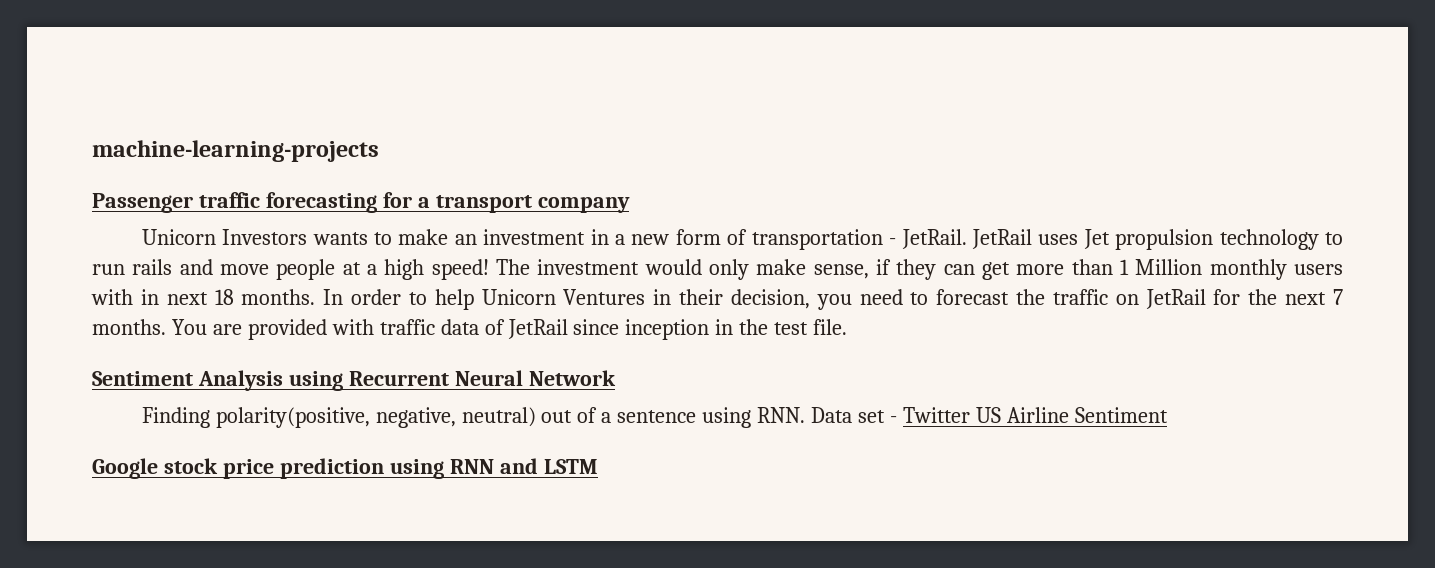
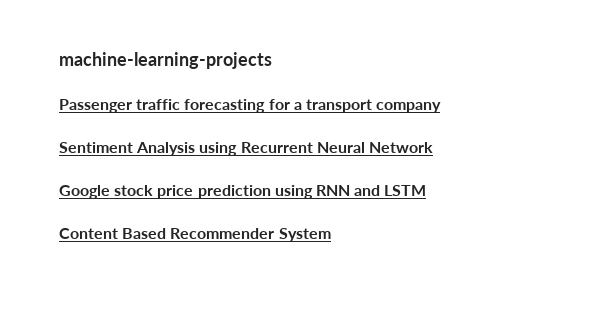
[141,229,1344,250] [92,259,1343,280] [91,289,1343,310] [92,319,848,340] // Unicorn Investors wants to make an investment in a new form of transportation - JetRail. JetRail uses Jet propulsion technology to run rails and move people at a high speed! The investment would only make sense, if they can get more than 1 Million monthly users with in next 18 months. In order to help Unicorn Ventures in their decision, you need to forecast the traffic on JetRail for the next 7 months. You are provided with traffic data of JetRail since inception in the test file. -> (442, 107) none
[141,407,1168,428] // Finding polarity(positive, negative, neutral) out of a sentence using RNN. Data set - Twitter US Airline Sentiment -> (433, 147) none
(598, 466) none -> [59,228,331,242] // Content Based Recommender System

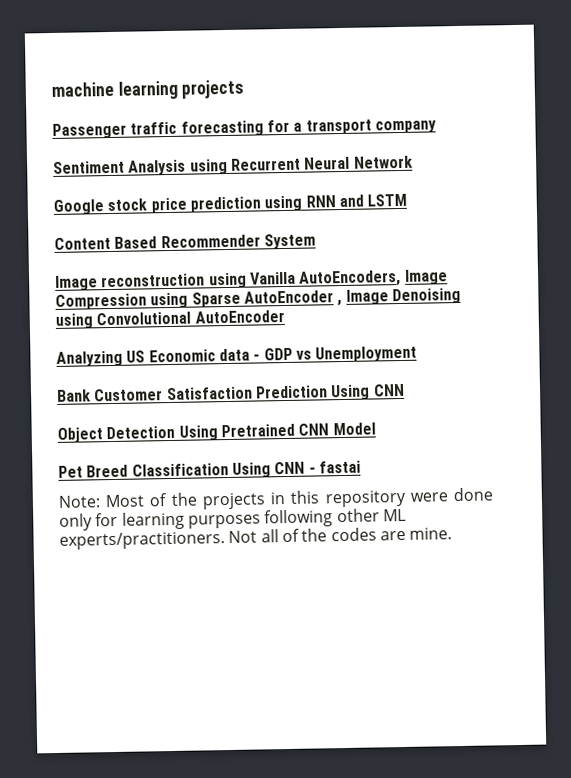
[59,52,272,69] machine-learning-projects -> [51,79,245,100] machine learning projects
(331, 235) none -> [55,269,448,291] [55,287,461,310] [55,310,285,329] [56,345,418,367] [56,383,405,402] [57,422,376,443] [58,460,361,478] [58,487,494,510] [59,508,406,531] [59,527,453,550] // Image reconstruction using Vanilla AutoEncoders, Image Compression using Sparse AutoEncoder , Image Denoising using Convolutional AutoEncoder // Analyzing US Economic data - GDP vs Unemployment // Bank Customer Satisfaction Prediction Using CNN // Object Detection Using Pretrained CNN Model // Pet Breed Classification Using CNN - fastai // Note: Most of the projects in this repository were done only for learning purposes following other ML experts/practitioners. Not all of the codes are mine.

